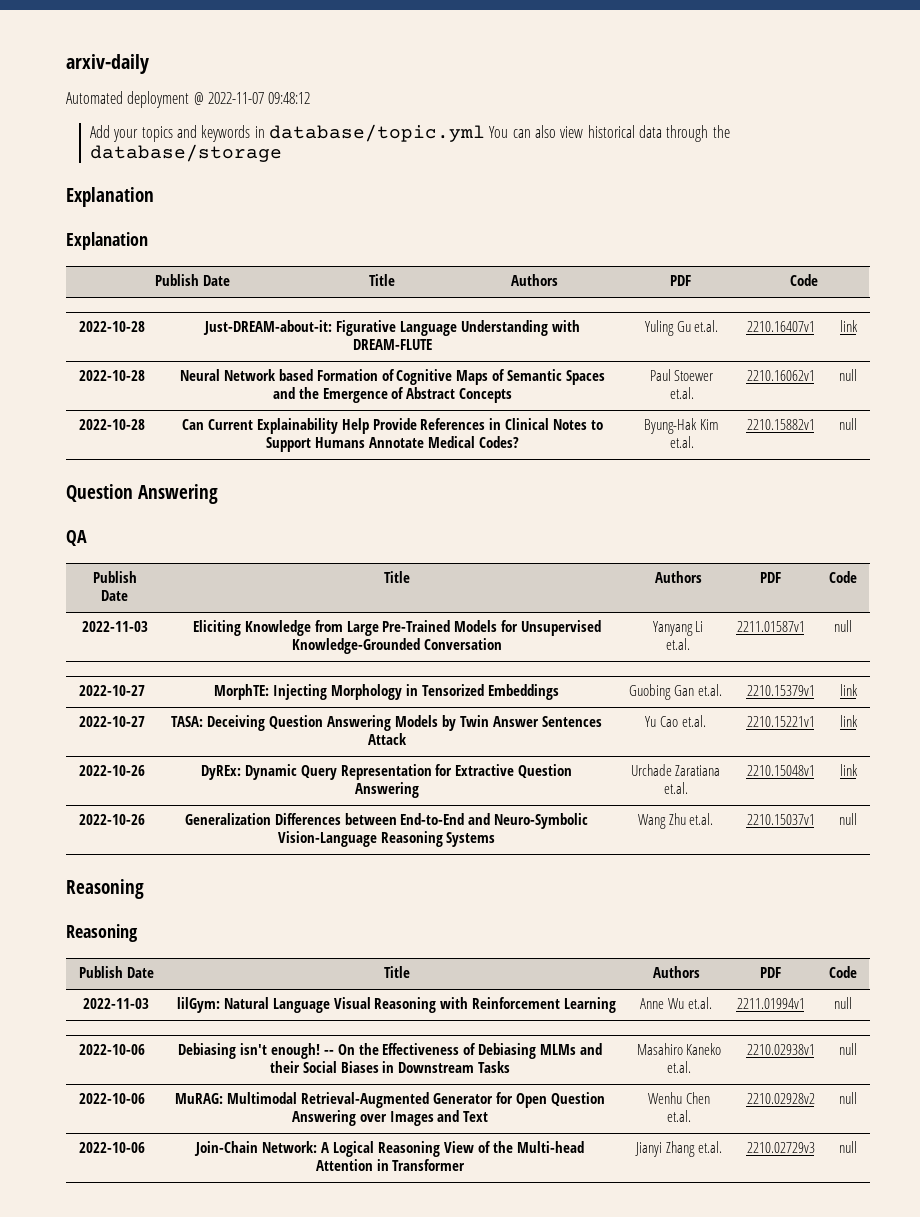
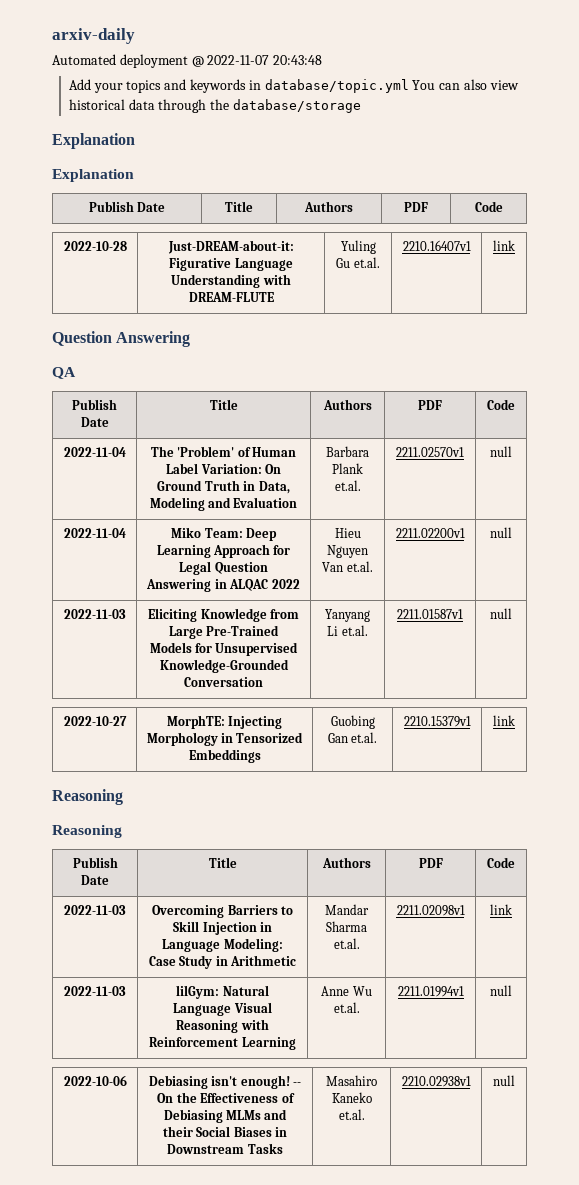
[268,92,311,104] 09:48:12 -> [273,55,323,65] 20:43:48
[78,370,145,381] [179,369,606,385] [272,387,513,403] [649,369,714,381] [669,387,694,399] [746,370,815,381] [839,369,857,381] [78,419,145,430] [181,418,604,434] [266,436,519,452] [644,418,719,434] [669,436,694,448] [746,419,815,430] [839,418,857,430] // 2022-10-28 | Neural Network based Formation of Cognitive Maps of Semantic Spaces and the Emergence of Abstract Concepts | Paul Stoewer et.al. | 2210.16062v1 | null // 2022-10-28 | Can Current Explainability Help Provide References in Clinical Notes to Support Humans Annotate Medical Codes? | Byung-Hak Kim et.al. | 2210.15882v1 | null -> (515, 245) none
(857, 577) none -> [63,447,126,457] [150,446,297,457] [166,463,281,474] [157,480,290,494] [149,497,298,511] [326,446,369,457] [332,463,363,474] [334,480,361,491] [396,447,464,457] [490,446,512,457] [63,528,126,538] [171,527,277,541] [156,544,291,558] [179,561,268,575] [146,579,300,592] [334,528,361,538] [327,545,368,558] [322,561,373,572] [395,528,465,538] [490,527,512,538] // 2022-11-04 | The 'Problem' of Human Label Variation: On Ground Truth in Data, Modeling and Evaluation | Barbara Plank et.al. | 2211.02570v1 | null // 2022-11-04 | Miko Team: Deep Learning Approach for Legal Question Answering in ALQAC 2022 | Hieu Nguyen Van et.al. | 2211.02200v1 | null
[78,716,145,727] [171,715,602,731] [367,733,407,745] [645,715,706,727] [746,716,815,727] [839,715,858,727] [78,765,145,776] [200,764,573,780] [354,782,419,798] [630,764,721,776] [663,782,688,794] [746,765,815,776] [839,764,858,776] [78,814,145,825] [184,813,589,829] [277,831,496,847] [637,813,714,829] [746,814,815,825] [839,813,857,825] // 2022-10-27 | TASA: Deceiving Question Answering Models by Twin Answer Sentences Attack | Yu Cao et.al. | 2210.15221v1 | link // 2022-10-26 | DyREx: Dynamic Query Representation for Extractive Question Answering | Urchade Zaratiana et.al. | 2210.15048v1 | link // 2022-10-26 | Generalization Differences between End-to-End and Neuro-Symbolic Vision-Language Reasoning Systems | Wang Zhu et.al. | 2210.15037v1 | null -> (515, 720) none
(857, 972) none -> [64,905,126,915] [152,905,293,918] [173,921,272,935] [162,938,283,952] [148,955,297,969] [325,904,369,915] [326,921,367,932] [333,938,360,949] [396,905,465,916] [490,904,512,915] // 2022-11-03 | Overcoming Barriers to Skill Injection in Language Modeling: Case Study in Arithmetic | Mandar Sharma et.al. | 2211.02098v1 | link
[78,1093,145,1104] [175,1092,605,1108] [291,1110,489,1126] [648,1092,710,1104] [667,1110,691,1122] [746,1093,815,1104] [839,1092,857,1104] [78,1142,145,1153] [194,1141,584,1157] [315,1159,466,1171] [635,1141,722,1157] [746,1142,815,1153] [839,1141,857,1153] // 2022-10-06 | MuRAG: Multimodal Retrieval-Augmented Generator for Open Question Answering over Images and Text | Wenhu Chen et.al. | 2210.02928v2 | null // 2022-10-06 | Join-Chain Network: A Logical Reasoning View of the Multi-head Attention in Transformer | Jianyi Zhang et.al. | 2210.02729v3 | null -> (515, 1080) none

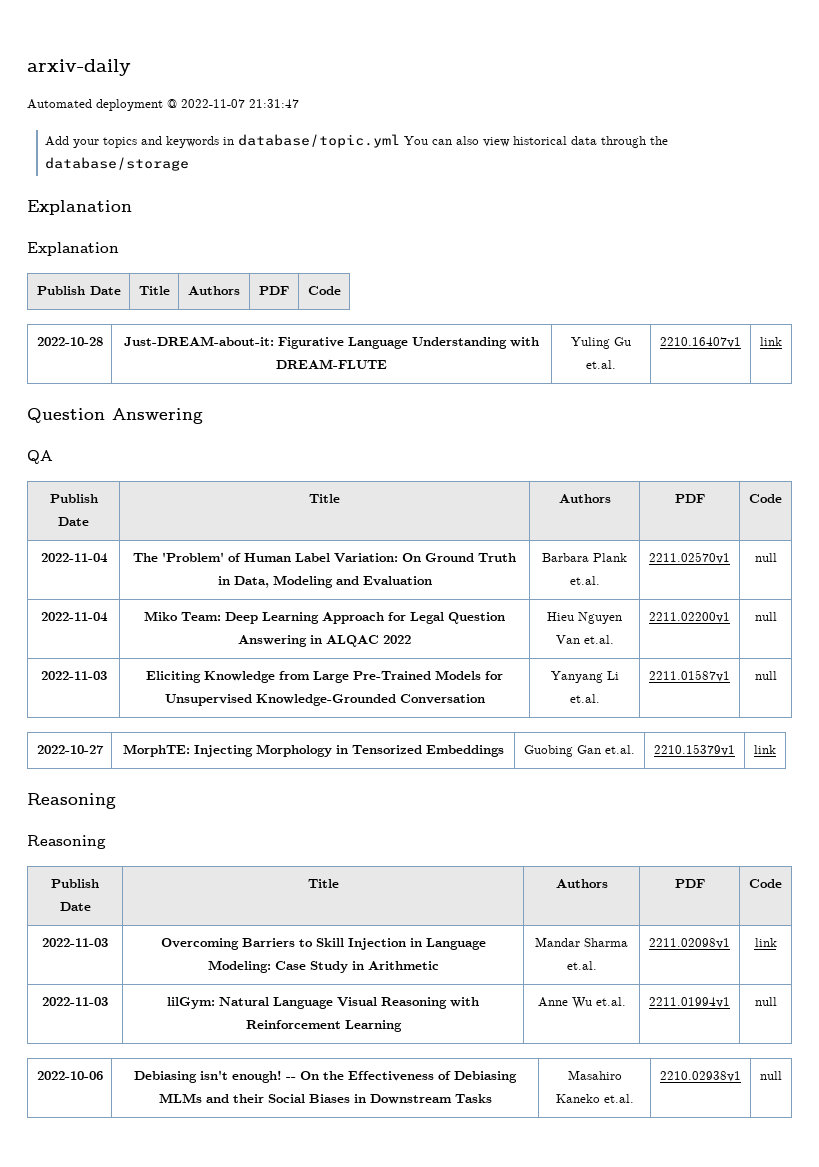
[273,55,323,65] 20:43:48 -> [249,99,299,108] 21:31:47

